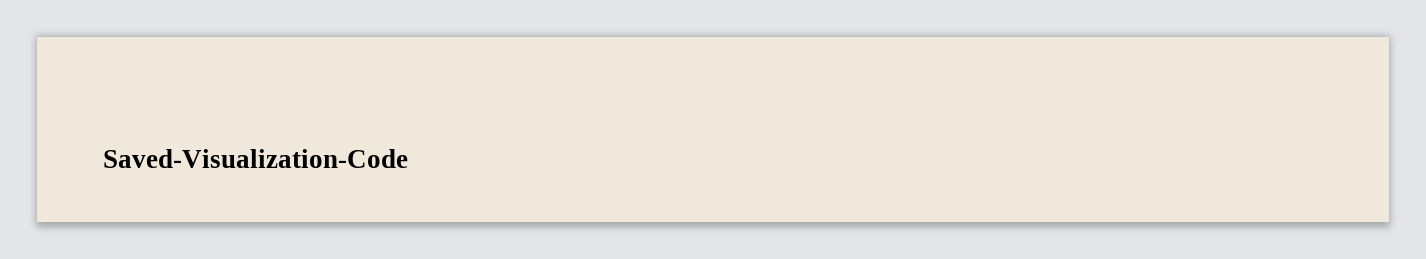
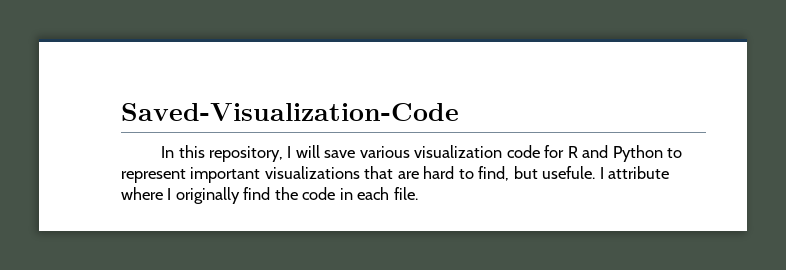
(408, 158) none -> [161,145,682,162] [121,166,670,183] [121,187,418,204] // In this repository, I will save various visualization code for R and Python to represent important visualizations that are hard to find, but usefule. I attribute where I originally find the code in each file.

